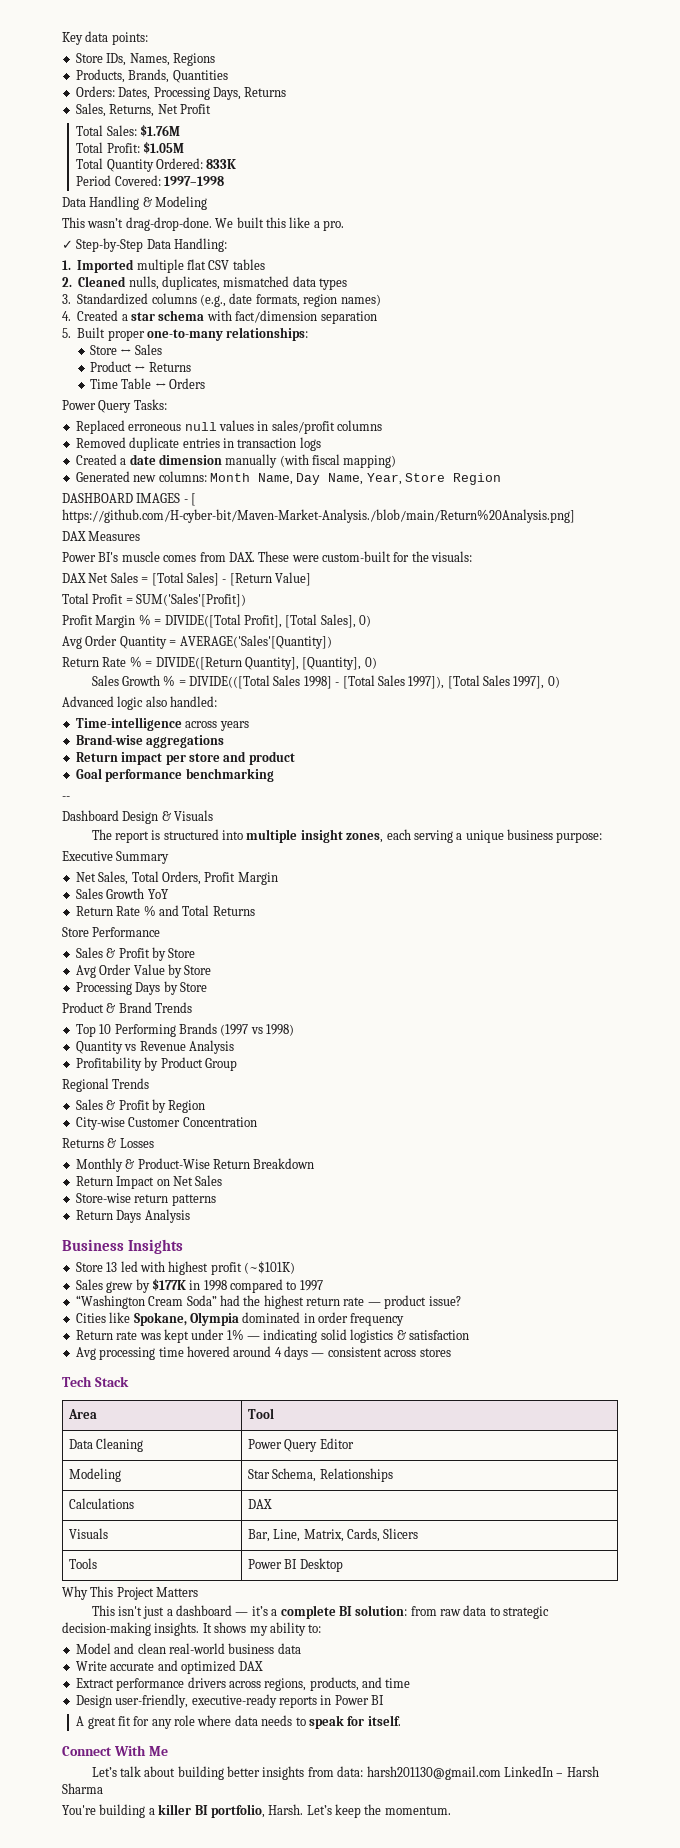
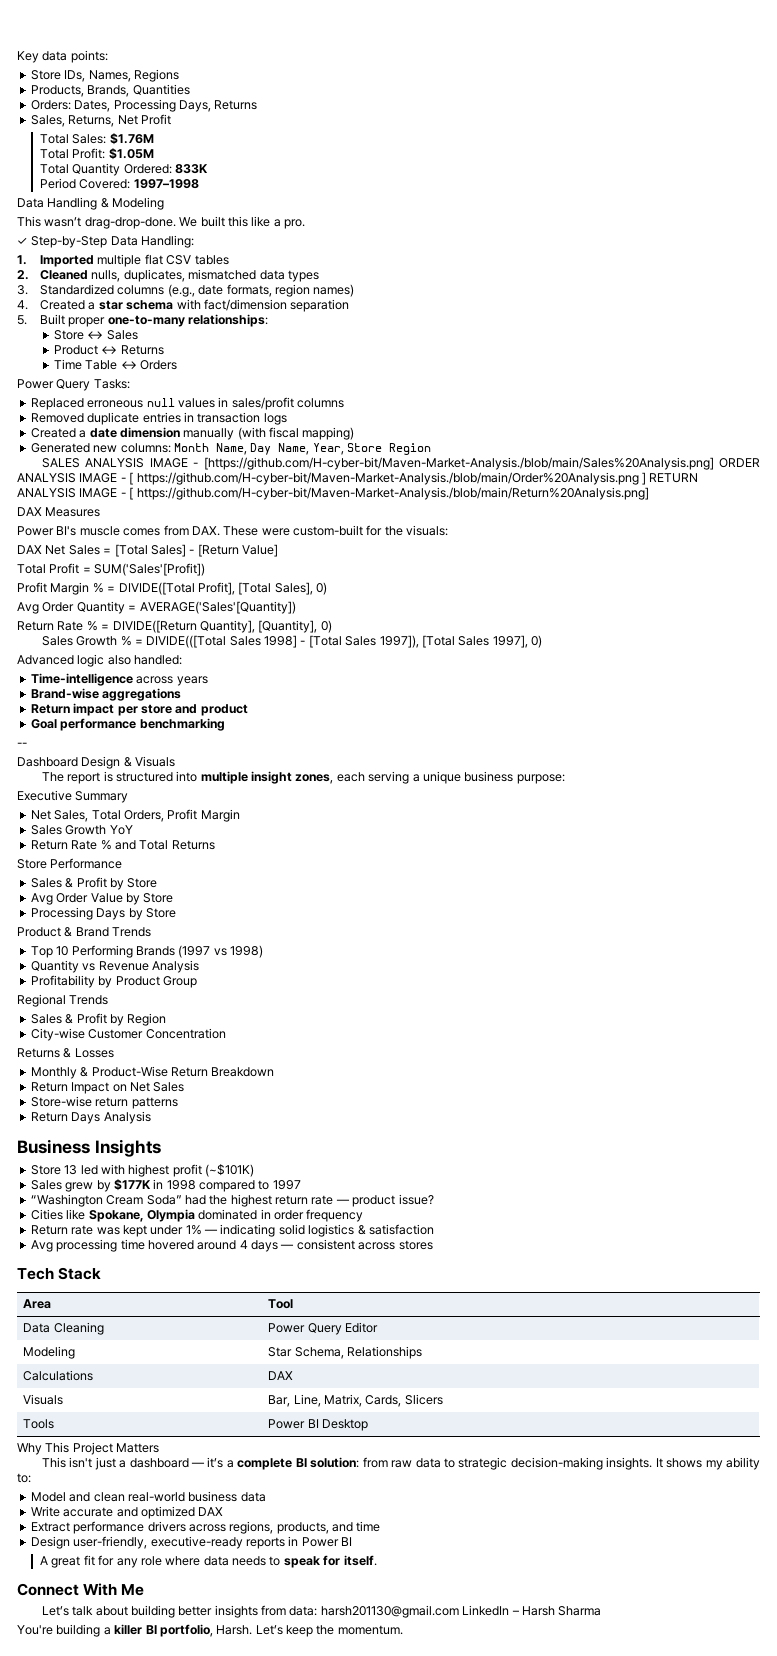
[62,493,181,503] DASHBOARD IMAGES -> [41,457,760,470] [17,472,699,485] [17,488,118,498] SALES ANALYSIS IMAGE - [https://github.com/H-cyber-bit/Maven-Market-Analysis./blob/main/Sales%20Analysis.png] ORDER ANALYSIS IMAGE - [ https://github.com/H-cyber-bit/Maven-Market-Analysis./blob/main/Order%20Analysis.png ] RETURN ANALYSIS IMAGE

